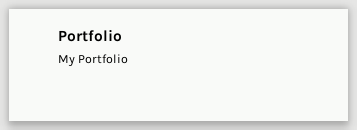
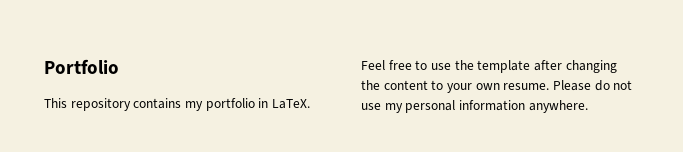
[58,54,129,67] My Portfolio -> [44,98,310,111] [361,60,617,73] [361,80,633,93] [361,100,588,113] This repository contains my portfolio in LaTeX. Feel free to use the template after changing the content to your own resume. Please do not use my personal information anywhere.

